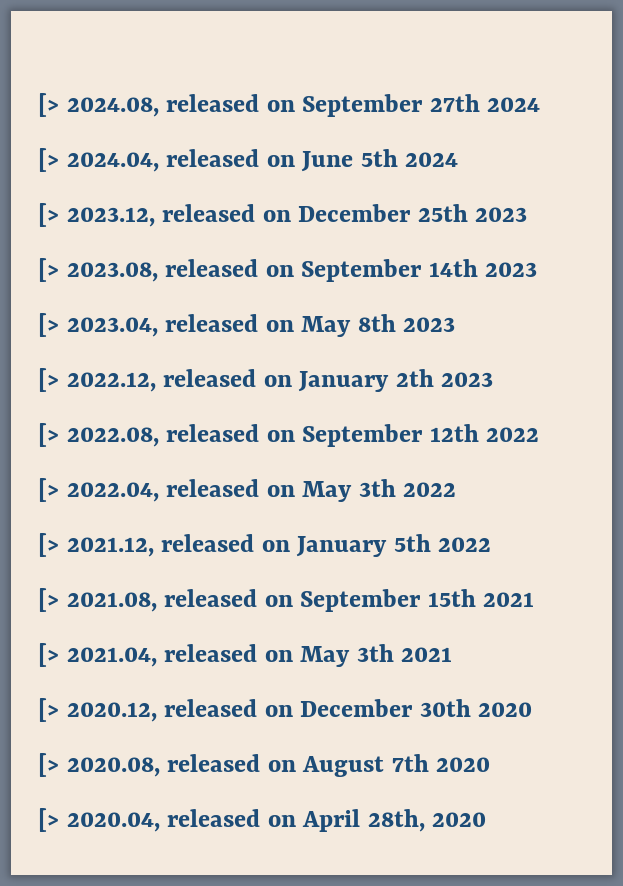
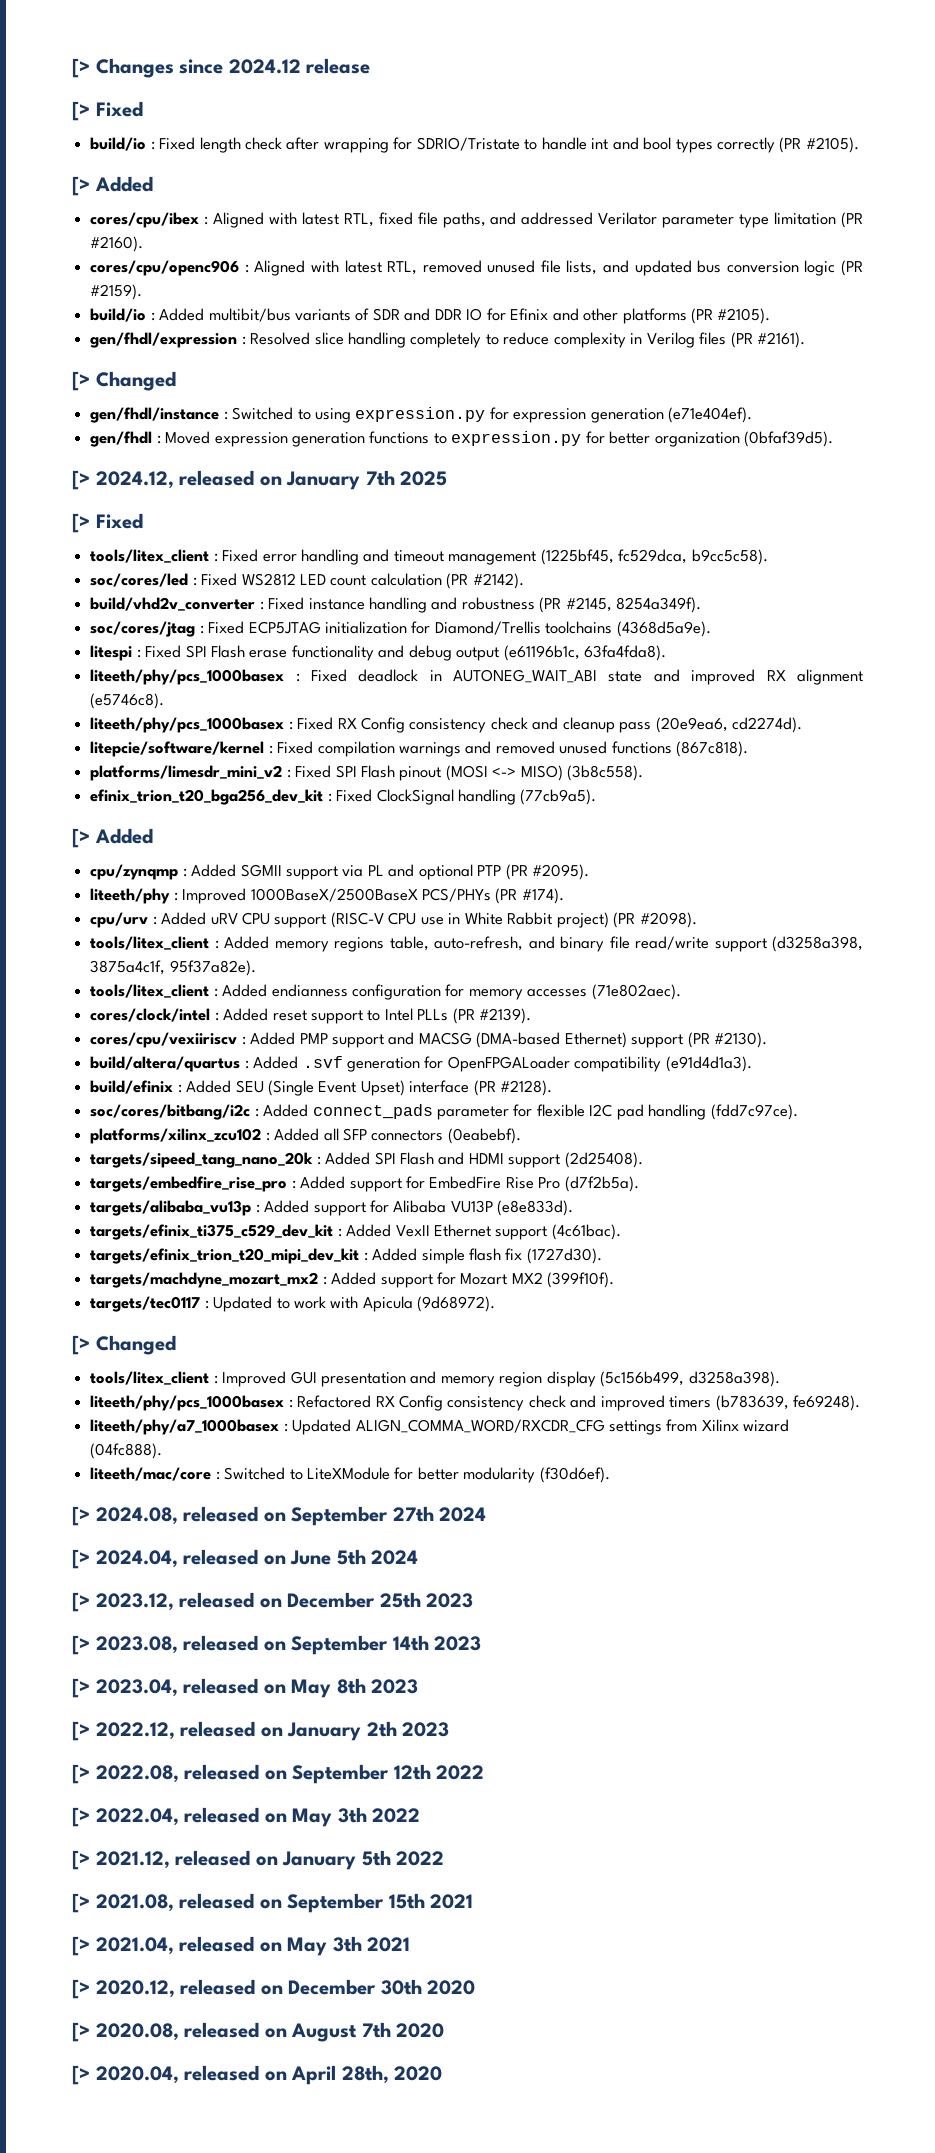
[38,93,59,117] [> -> [72,58,371,78] [72,101,143,121] [90,137,859,153] [72,176,153,196] [90,212,863,228] [90,236,144,252] [90,260,864,276] [90,284,143,300] [90,308,771,324] [90,332,806,348] [72,371,176,391] [90,407,753,423] [90,431,834,447] [72,470,448,490] [72,513,143,533] [90,549,768,565] [90,573,524,589] [90,597,702,613] [90,621,711,637] [90,645,667,661] [90,669,863,685] [90,693,165,709] [90,717,803,733] [90,741,749,757] [90,765,644,781] [90,789,597,805] [72,828,153,848] [90,864,590,880] [90,888,564,904] [90,912,697,928] [90,936,863,952] [90,960,256,976] [90,984,681,1000] [90,1008,532,1024] [90,1032,768,1048] [90,1056,752,1072] [90,1080,553,1096] [90,1104,798,1120] [90,1128,521,1144] [90,1152,643,1168] [90,1176,639,1192] [90,1200,574,1216] [90,1224,621,1240] [90,1248,602,1264] [90,1272,615,1288] [90,1296,496,1312] [72,1335,176,1355] [90,1371,780,1387] [90,1395,861,1411] [90,1419,790,1435] [90,1443,163,1459] [90,1467,610,1483] [72,1506,90,1526] [> Changes since 2024.12 release // [> Fixed // build/io : Fixed length check after wrapping for SDRIO/Tristate to handle int and bool types correctly (PR #2105). // [> Added // cores/cpu/ibex : Aligned with latest RTL, fixed file paths, and addressed Verilator parameter type limitation (PR #2160). // cores/cpu/openc906 : Aligned with latest RTL, removed unused file lists, and updated bus conversion logic (PR #2159). // build/io : Added multibit/bus variants of SDR and DDR IO for Efinix and other platforms (PR #2105). // gen/fhdl/expression : Resolved slice handling completely to reduce complexity in Verilog files (PR #2161). // [> Changed // gen/fhdl/instance : Switched to using expression.py for expression generation (e71e404ef). // gen/fhdl : Moved expression generation functions to expression.py for better organization (0bfaf39d5). // [> 2024.12, released on January 7th 2025 // [> Fixed // tools/litex_client : Fixed error handling and timeout management (1225bf45, fc529dca, b9cc5c58). // soc/cores/led : Fixed WS2812 LED count calculation (PR #2142). // build/vhd2v_converter : Fixed instance handling and robustness (PR #2145, 8254a349f). // soc/cores/jtag : Fixed ECP5JTAG initialization for Diamond/Trellis toolchains (4368d5a9e). // litespi : Fixed SPI Flash erase functionality and debug output (e61196b1c, 63fa4fda8). // liteeth/phy/pcs_1000basex : Fixed deadlock in AUTONEG_WAIT_ABI state and improved RX alignment (e5746c8). // liteeth/phy/pcs_1000basex : Fixed RX Config consistency check and cleanup pass (20e9ea6, cd2274d). // litepcie/software/kernel : Fixed compilation warnings and removed unused functions (867c818). // platforms/limesdr_mini_v2 : Fixed SPI Flash pinout (MOSI <-> MISO) (3b8c558). // efinix_trion_t20_bga256_dev_kit : Fixed ClockSignal handling (77cb9a5). // [> Added // cpu/zynqmp : Added SGMII support via PL and optional PTP (PR #2095). // liteeth/phy : Improved 1000BaseX/2500BaseX PCS/PHYs (PR #174). // cpu/urv : Added uRV CPU support (RISC-V CPU use in White Rabbit project) (PR #2098). // tools/litex_client : Added memory regions table, auto-refresh, and binary file read/write support (d3258a398, 3875a4c1f, 95f37a82e). // tools/litex_client : Added endianness configuration for memory accesses (71e802aec). // cores/clock/intel : Added reset support to Intel PLLs (PR #2139). // cores/cpu/vexiiriscv : Added PMP support and MACSG (DMA-based Ethernet) support (PR #2130). // build/altera/quartus : Added .svf generation for OpenFPGALoader compatibility (e91d4d1a3). // build/efinix : Added SEU (Single Event Upset) interface (PR #2128). // soc/cores/bitbang/i2c : Added connect_pads parameter for flexible I2C pad handling (fdd7c97ce). // platforms/xilinx_zcu102 : Added all SFP connectors (0eabebf). // targets/sipeed_tang_nano_20k : Added SPI Flash and HDMI support (2d25408). // targets/embedfire_rise_pro : Added support for EmbedFire Rise Pro (d7f2b5a). // targets/alibaba_vu13p : Added support for Alibaba VU13P (e8e833d). // targets/efinix_ti375_c529_dev_kit : Added VexII Ethernet support (4c61bac). // targets/efinix_trion_t20_mipi_dev_kit : Added simple flash fix (1727d30). // targets/machdyne_mozart_mx2 : Added support for Mozart MX2 (399f10f). // targets/tec0117 : Updated to work with Apicula (9d68972). // [> Changed // tools/litex_client : Improved GUI presentation and memory region display (5c156b499, d3258a398). // liteeth/phy/pcs_1000basex : Refactored RX Config consistency check and improved timers (b783639, fe69248). // liteeth/phy/a7_1000basex : Updated ALIGN_COMMA_WORD/RXCDR_CFG settings from Xilinx wizard (04fc888). // liteeth/mac/core : Switched to LiteXModule for better modularity (f30d6ef). // [>

